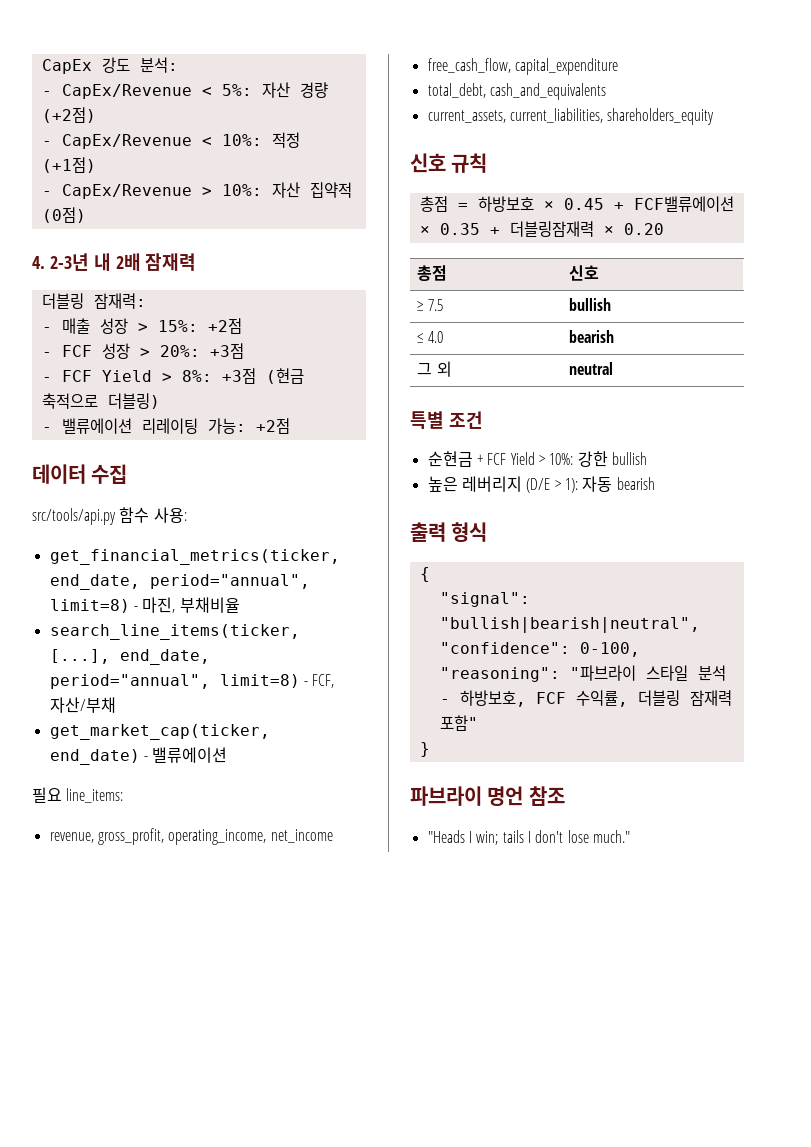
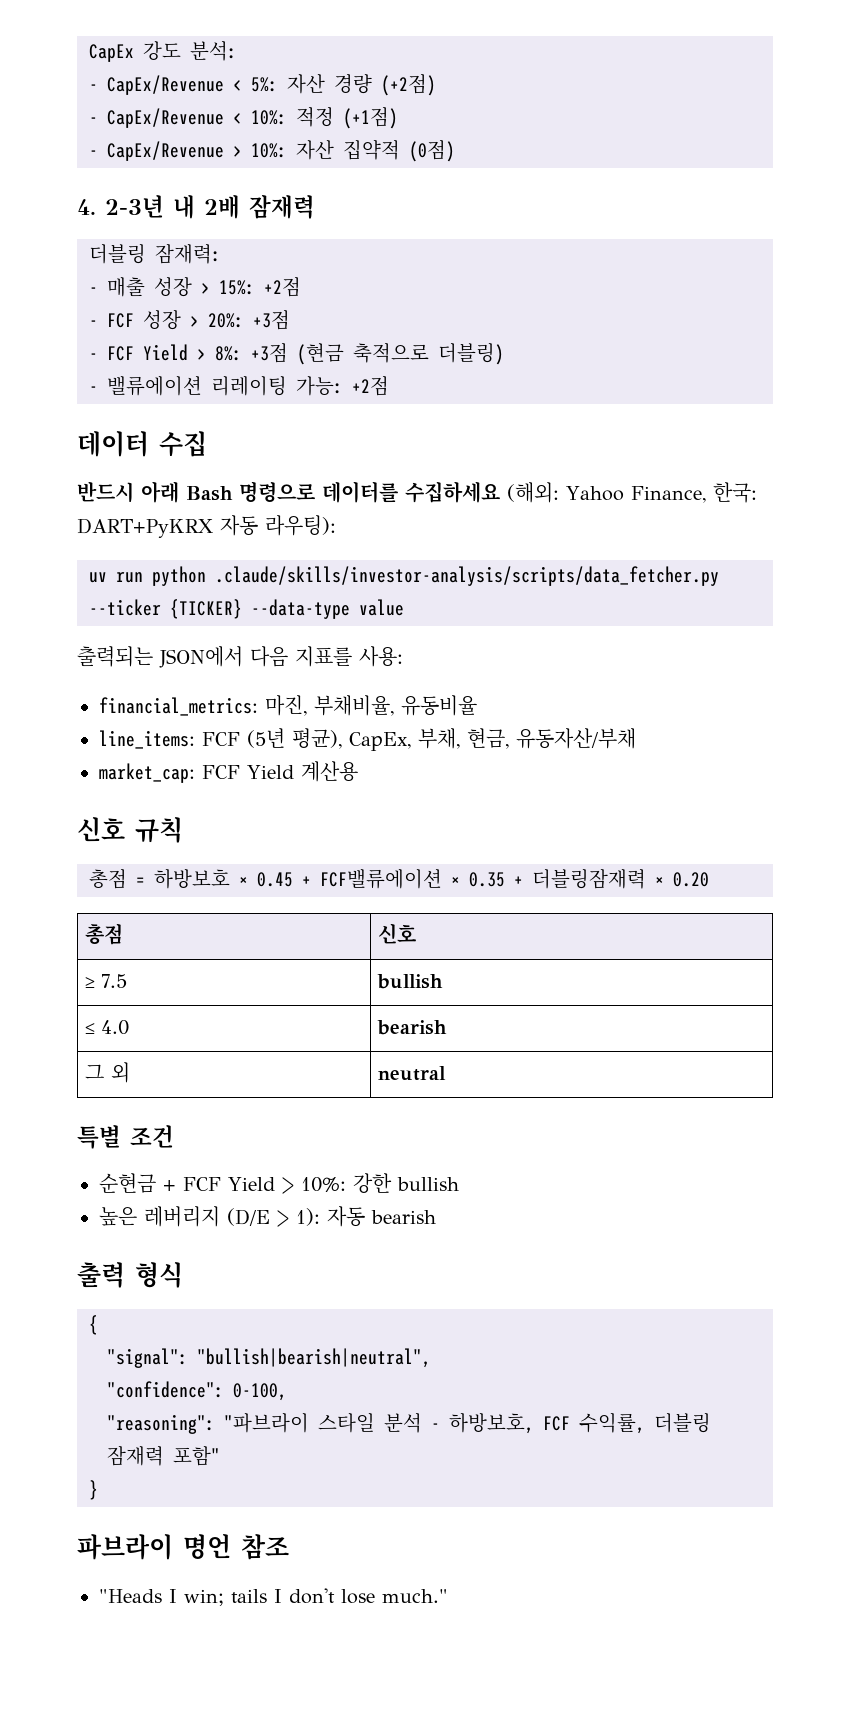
[32,507,187,525] [49,549,340,565] [49,574,310,590] [49,597,240,613] [49,624,300,640] [49,649,210,665] [49,674,335,689] [49,697,116,713] [49,724,270,740] [49,747,228,765] [32,787,124,803] [49,828,333,845] [427,58,618,75] [427,83,606,100] [427,108,715,125] src/tools/api.py 함수 사용: // get_financial_metrics(ticker, end_date, period="annual", limit=8) - 마진, 부채비율 // search_line_items(ticker, [...], end_date, period="annual", limit=8) - FCF, 자산/부채 // get_market_cap(ticker, end_date) - 밸류에이션 // 필요 line_items: // revenue, gross_profit, operating_income, net_income // free_cash_flow, capital_expenditure // total_debt, cash_and_equivalents // current_assets, current_liabilities, shareholders_equity -> [77,481,757,503] [77,515,336,538] [89,566,719,586] [89,599,404,619] [77,646,403,668] [99,695,477,716] [99,728,636,751] [99,761,358,783] 반드시 아래 Bash 명령으로 데이터를 수집하세요 (해외: Yahoo Finance, 한국: DART+PyKRX 자동 라우팅): // uv run python .claude/skills/investor-analysis/scripts/data_fetcher.py --ticker {TICKER} --data-type value // 출력되는 JSON에서 다음 지표를 사용: // financial_metrics: 마진, 부채비율, 유동비율 // line_items: FCF (5년 평균), CapEx, 부채, 현금, 유동자산/부채 // market_cap: FCF Yield 계산용

